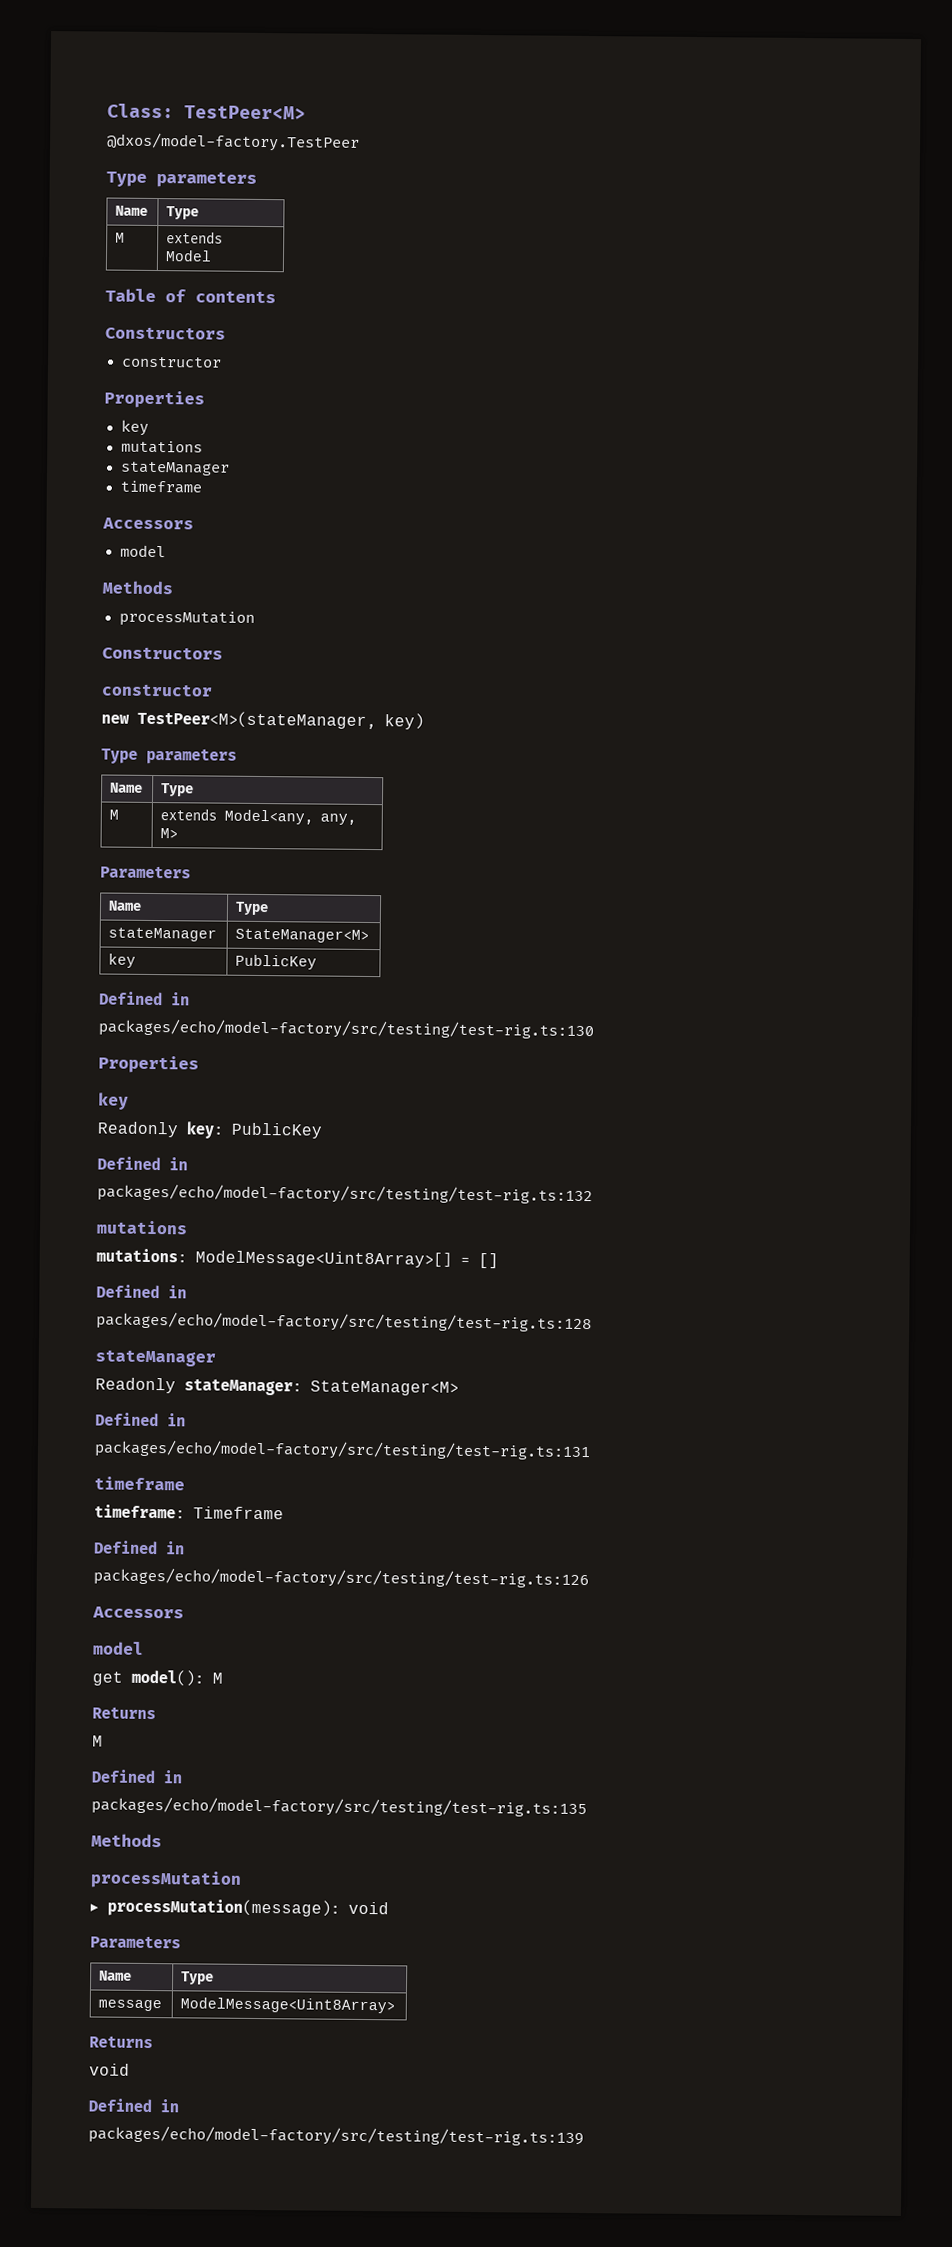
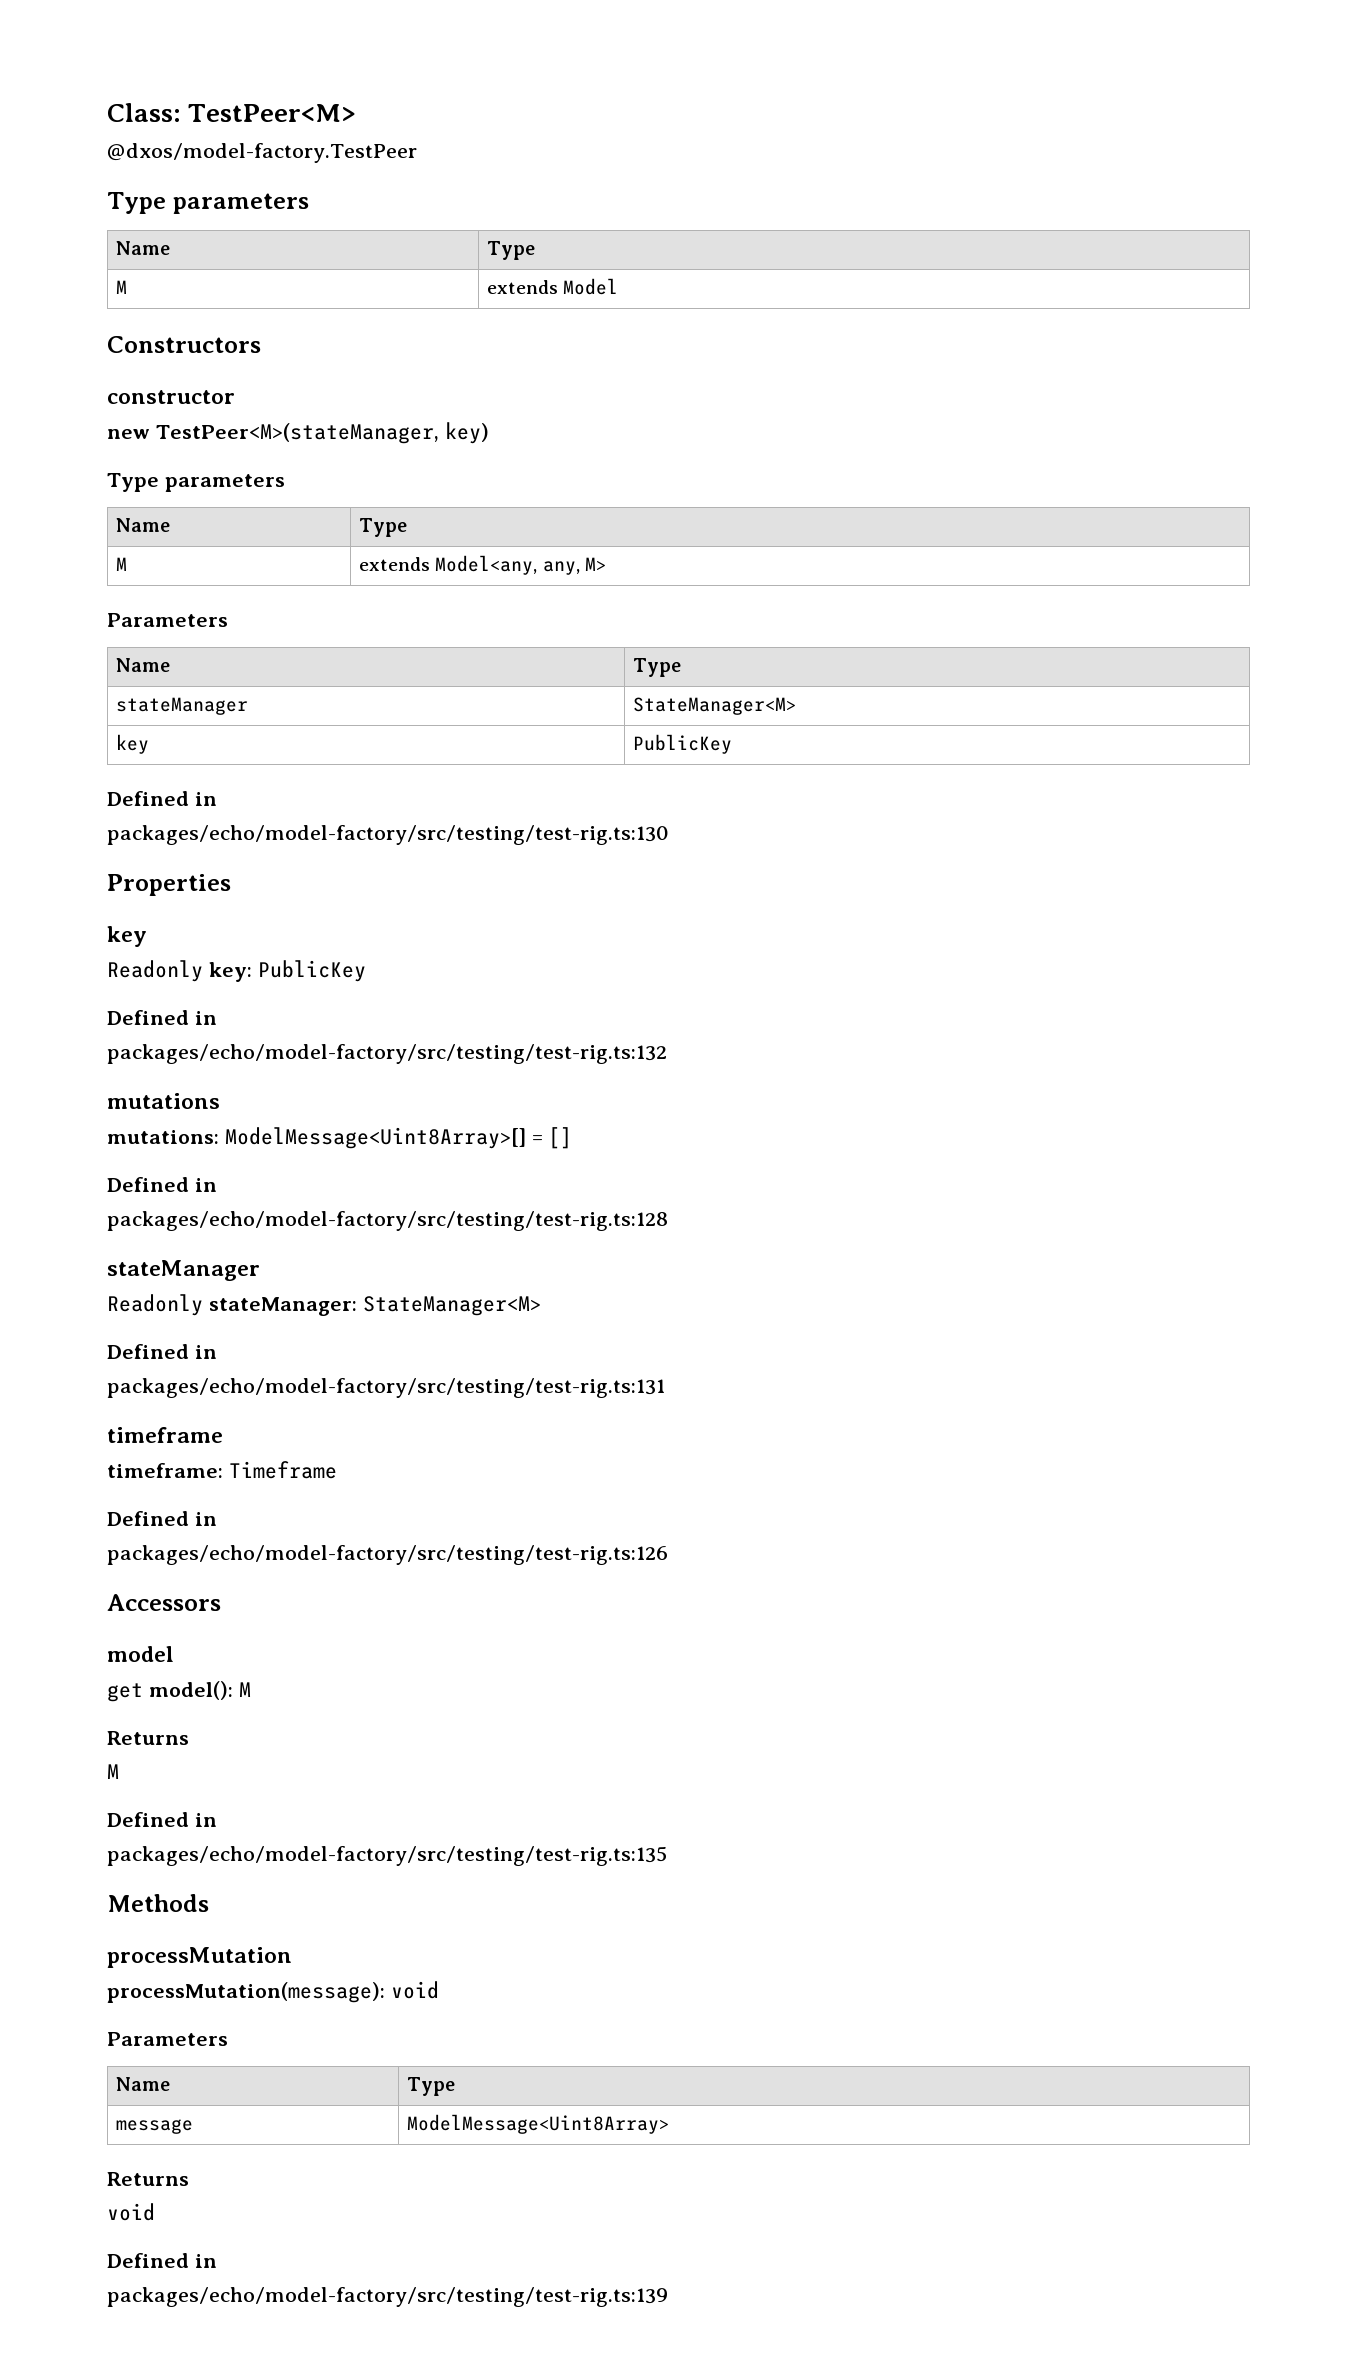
[105,288,276,304] [105,326,226,340] [120,356,222,368] [104,390,205,409] [120,419,149,436] [120,440,203,454] [119,461,230,476] [119,480,202,494] [102,517,194,530] [119,544,166,558] [102,580,174,595] [118,610,255,627] // Table of contents // Constructors // constructor // Properties // key // mutations // stateManager // timeframe // Accessors // model // Methods // processMutation -> (619, 286) none
[90,1903,99,1912] ▸ -> (292, 1957) none

